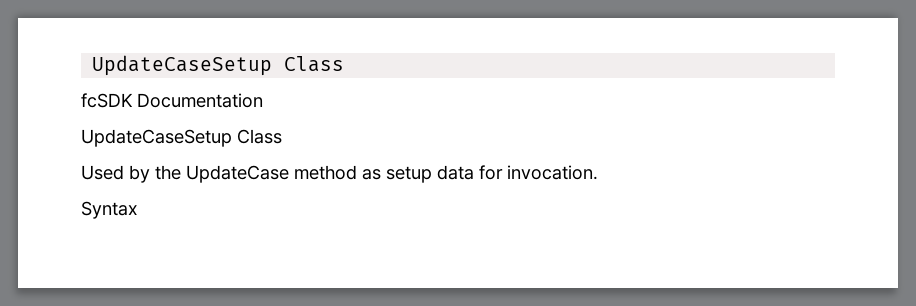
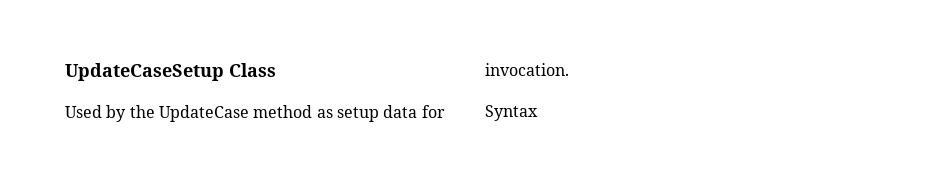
[92,55,345,76] [81,93,263,108] [81,129,282,147] UpdateCaseSetup Class // fcSDK Documentation // UpdateCaseSetup Class -> [65,63,276,81] UpdateCaseSetup Class

